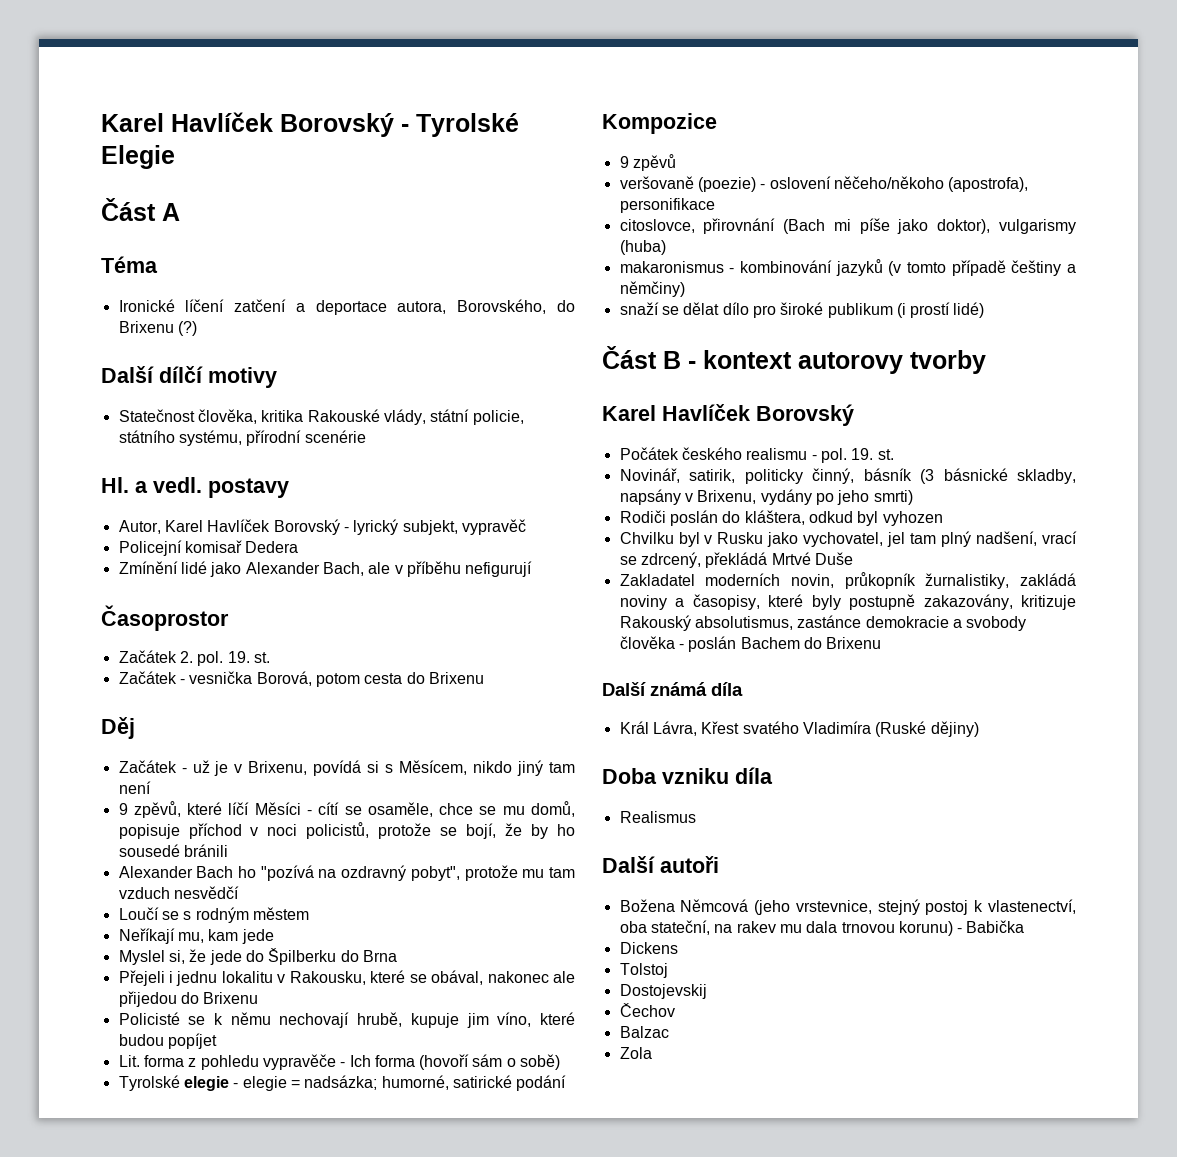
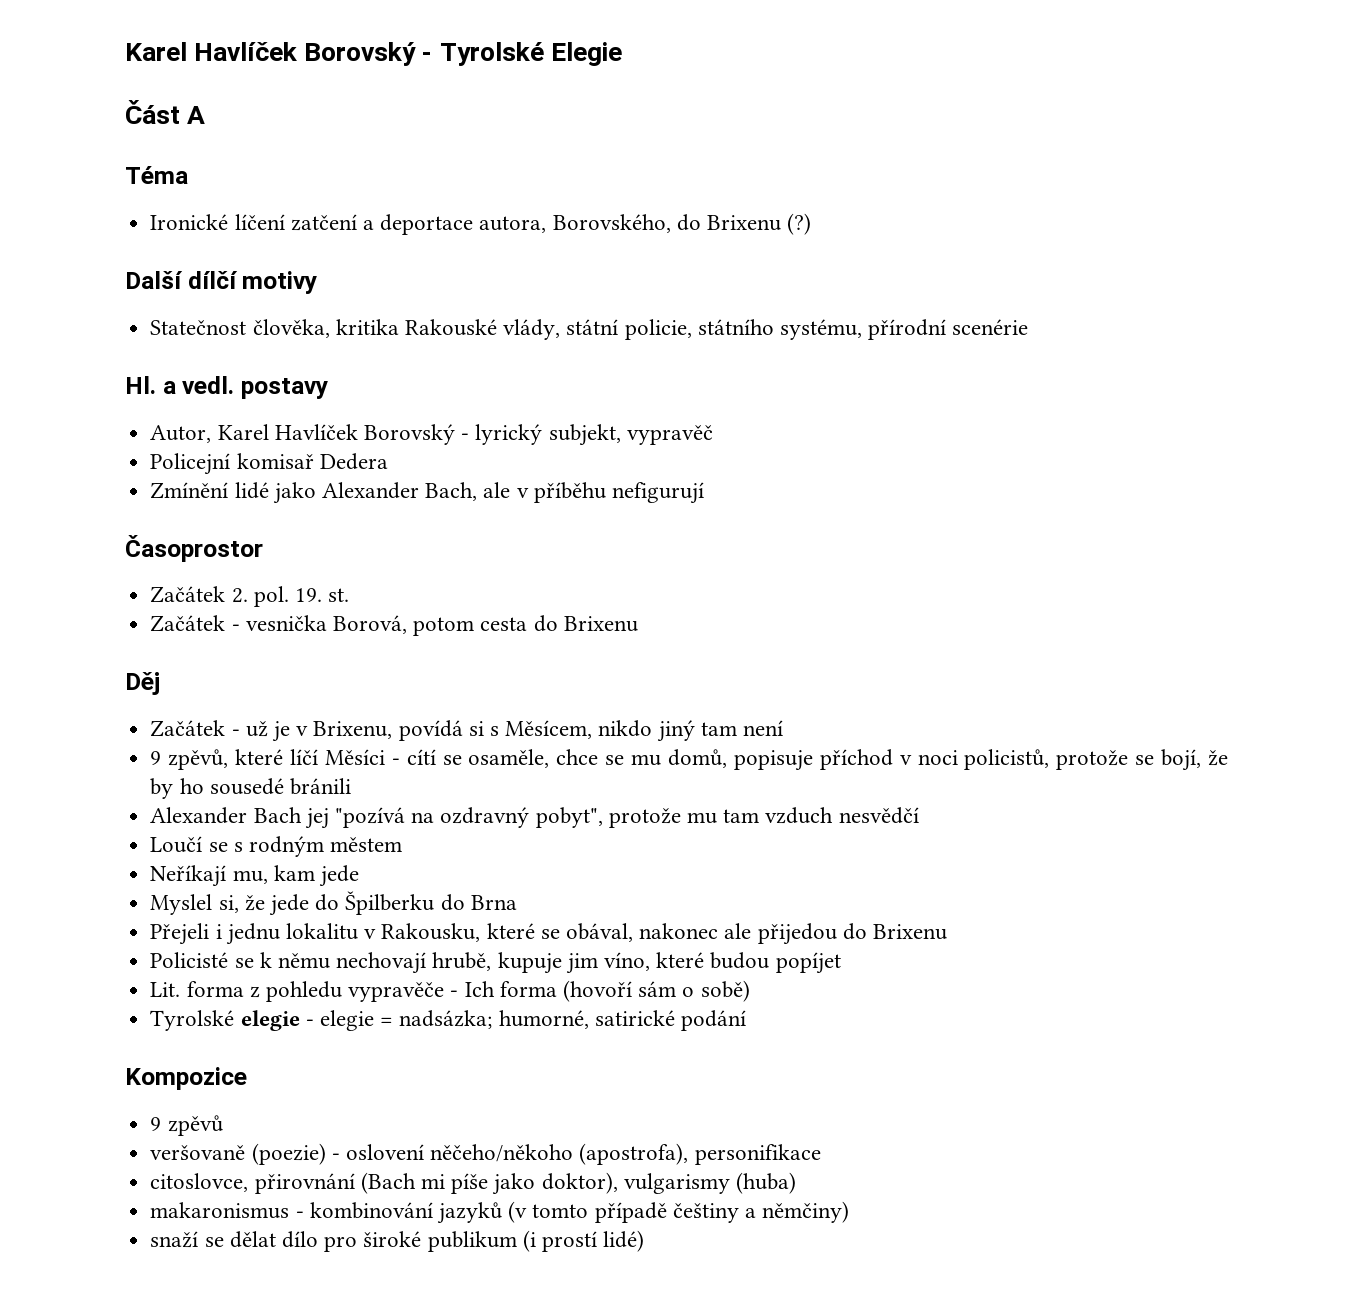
[238,866,257,878] ho -> [304,808,329,829] jej
[602,346,986,374] [602,404,854,426] [619,447,894,463] [619,468,1076,484] [619,489,913,505] [619,510,943,526] [619,531,1077,547] [619,552,853,568] [619,572,1076,589] [619,594,1076,610] [619,615,1027,631] [619,636,882,652] [602,682,743,696] [619,721,979,737] [602,767,773,784] [619,811,696,823] [602,856,719,873] [619,899,1076,915] [619,920,1025,936] [619,942,678,954] [619,963,668,978] [619,984,707,999] [619,1003,675,1017] [619,1026,669,1038] [619,1047,652,1059] // Část B - kontext autorovy tvorby // Karel Havlíček Borovský // Počátek českého realismu - pol. 19. st. // Novinář, satirik, politicky činný, básník (3 básnické skladby, napsány v Brixenu, vydány po jeho smrti) // Rodiči poslán do kláštera, odkud byl vyhozen // Chvilku byl v Rusku jako vychovatel, jel tam plný nadšení, vrací se zdrcený, překládá Mrtvé Duše // Zakladatel moderních novin, průkopník žurnalistiky, zakládá noviny a časopisy, které byly postupně zakazovány, kritizuje Rakouský absolutismus, zastánce demokracie a svobody člověka - poslán Bachem do Brixenu // Další známá díla // Král Lávra, Křest svatého Vladimíra (Ruské dějiny) // Doba vzniku díla // Realismus // Další autoři // Božena Němcová (jeho vrstevnice, stejný postoj k vlastenectví, oba stateční, na rakev mu dala trnovou korunu) - Babička // Dickens // Tolstoj // Dostojevskij // Čechov // Balzac // Zola -> (645, 1241) none

